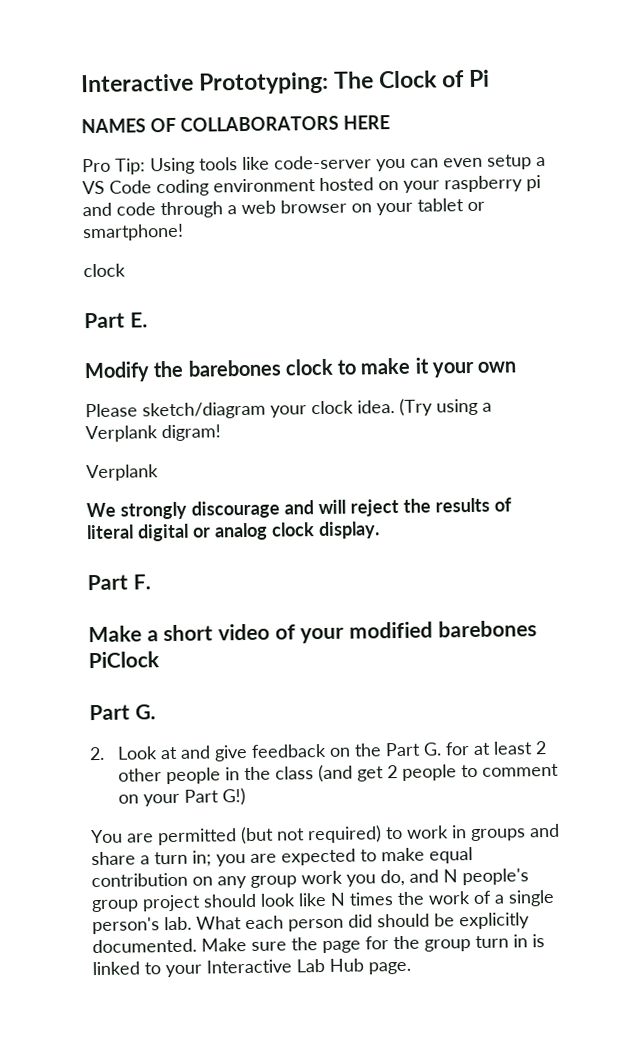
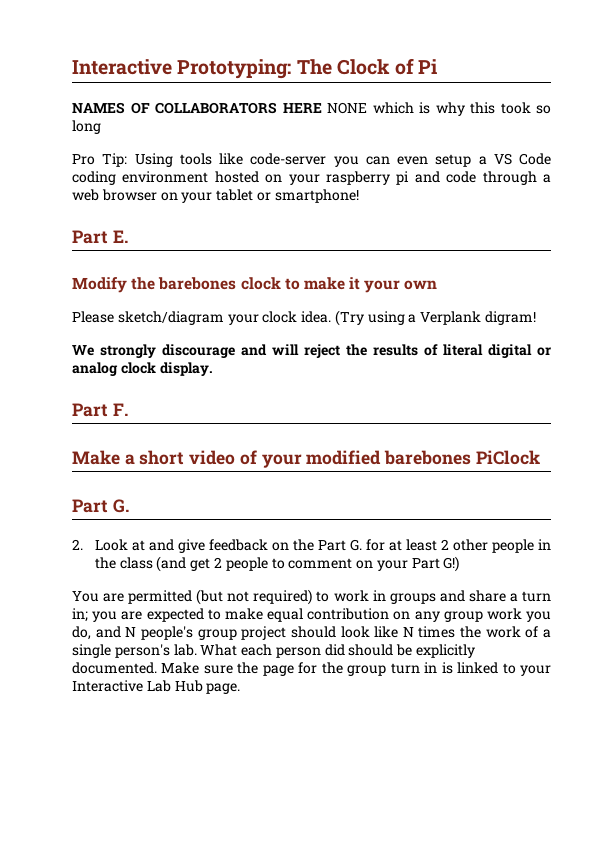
(390, 122) none -> [327,102,551,116] [72,120,101,134] NONE which is why this took so long
[83,263,126,278] // clock -> (359, 196) none
[86,464,159,482] // Verplank -> (537, 318) none

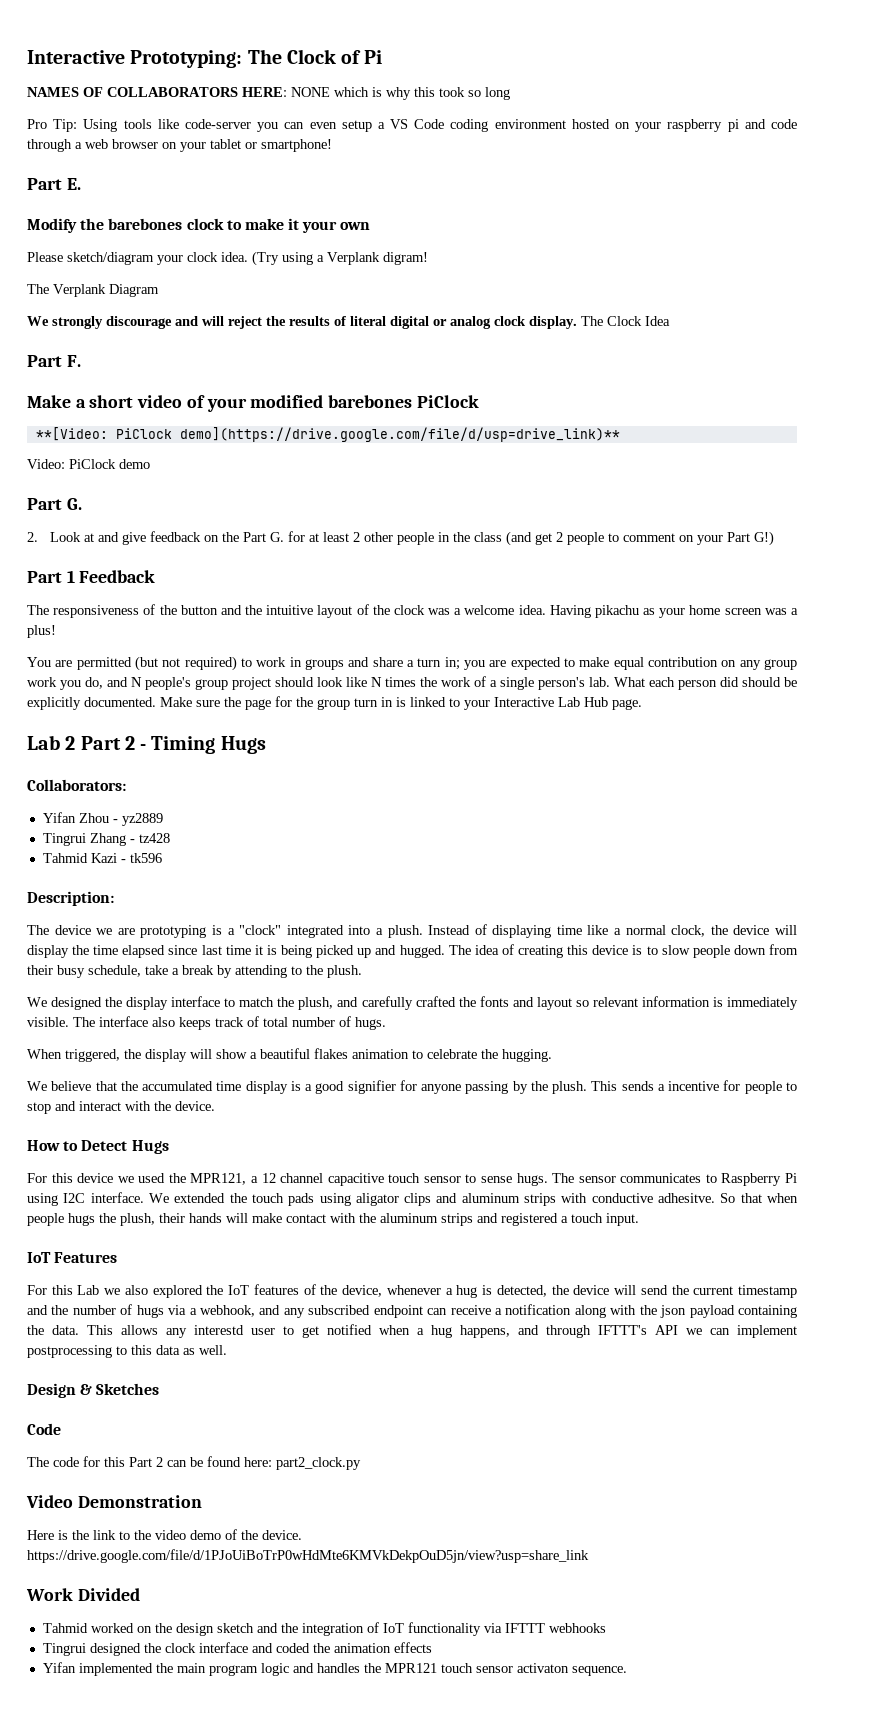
[282,103,322,113] HERE -> [242,87,287,97] HERE:
(537, 318) none -> [27,284,159,297] // The Verplank Diagram
(213, 369) none -> [581,316,670,326] The Clock Idea
(540, 457) none -> [35,427,620,442] [27,459,150,469] // **[Video: PiClock demo](https://drive.google.com/file/d/usp=drive_link)** // Video: PiClock demo
(460, 564) none -> [27,570,156,583] [27,604,798,618] [27,625,56,638] // Part 1 Feedback // The responsiveness of the button and the intuitive layout of the clock was a welcome idea. Having pikachu as your home screen was a plus!
(241, 688) none -> [27,735,266,754] [27,779,126,791] [42,812,163,826] [42,833,170,846] [42,853,162,863] [27,891,114,906] [27,924,798,938] [27,944,799,958] [27,965,362,978] [27,996,798,1010] [27,1016,386,1030] [27,1048,552,1062] [27,1080,797,1094] [27,1101,215,1114] [27,1140,169,1154] [27,1173,797,1186] [27,1192,798,1206] [27,1213,639,1226] [27,1252,118,1263] [27,1284,798,1298] [27,1304,798,1318] [27,1324,797,1338] [27,1345,227,1358] [27,1383,160,1398] [27,1423,61,1435] [27,1456,361,1470] [26,1495,202,1508] [27,1529,302,1540] [27,1549,589,1563] [26,1588,140,1601] [42,1622,606,1636] [42,1642,432,1656] [42,1662,627,1676] // Lab 2 Part 2 - Timing Hugs // Collaborators: // Yifan Zhou - yz2889 // Tingrui Zhang - tz428 // Tahmid Kazi - tk596 // Description: // The device we are prototyping is a "clock" integrated into a plush. Instead of displaying time like a normal clock, the device will display the time elapsed since last time it is being picked up and hugged. The idea of creating this device is to slow people down from their busy schedule, take a break by attending to the plush. // We designed the display interface to match the plush, and carefully crafted the fonts and layout so relevant information is immediately visible. The interface also keeps track of total number of hugs. // When triggered, the display will show a beautiful flakes animation to celebrate the hugging. // We believe that the accumulated time display is a good signifier for anyone passing by the plush. This sends a incentive for people to stop and interact with the device. // How to Detect Hugs // For this device we used the MPR121, a 12 channel capacitive touch sensor to sense hugs. The sensor communicates to Raspberry Pi using I2C interface. We extended the touch pads using aligator clips and aluminum strips with conductive adhesitve. So that when people hugs the plush, their hands will make contact with the aluminum strips and registered a touch input. // IoT Features // For this Lab we also explored the IoT features of the device, whenever a hug is detected, the device will send the current timestamp and the number of hugs via a webhook, and any subscribed endpoint can receive a notification along with the json payload containing the data. This allows any interestd user to get notified when a hug happens, and through IFTTT's API we can implement postprocessing to this data as well. // Design & Sketches // Code // The code for this Part 2 can be found here: part2_clock.py // Video Demonstration // Here is the link to the video demo of the device. https://drive.google.com/file/d/1PJoUiBoTrP0wHdMte6KMVkDekpOuD5jn/view?usp=share_link // Work Divided // Tahmid worked on the design sketch and the integration of IoT functionality via IFTTT webhooks // Tingrui designed the clock interface and coded the animation effects // Yifan implemented the main program logic and handles the MPR121 touch sensor activaton sequence.

